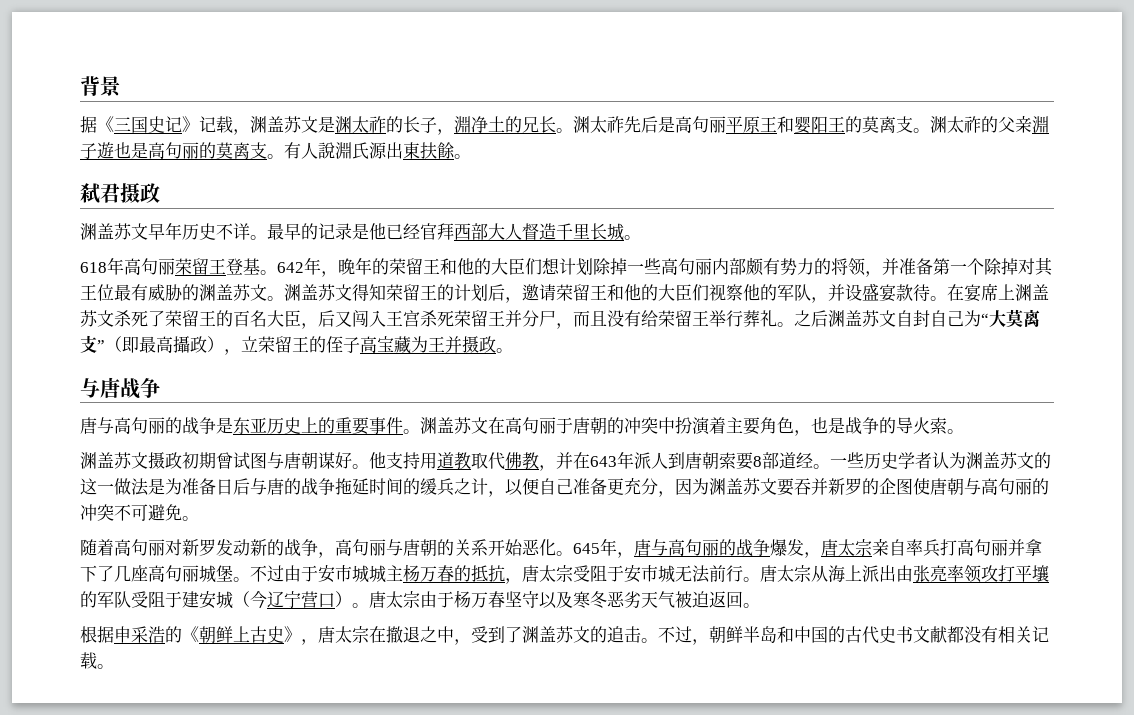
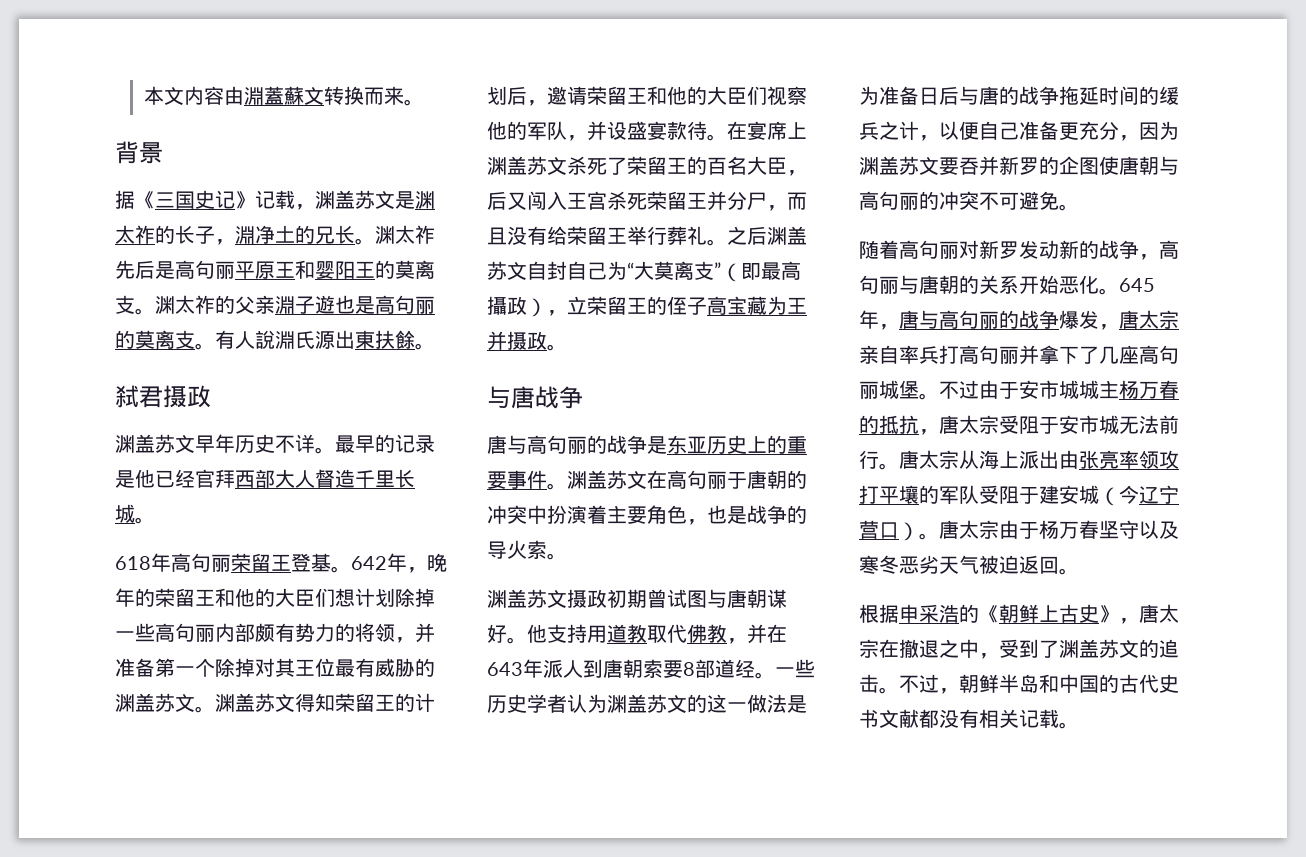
(80, 86) none -> [143,86,424,106] 本文内容由淵蓋蘇文转换而来。 //

